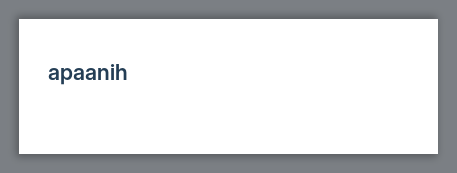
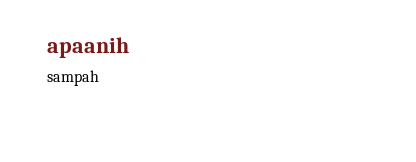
(128, 74) none -> [47,70,99,86] // sampah

